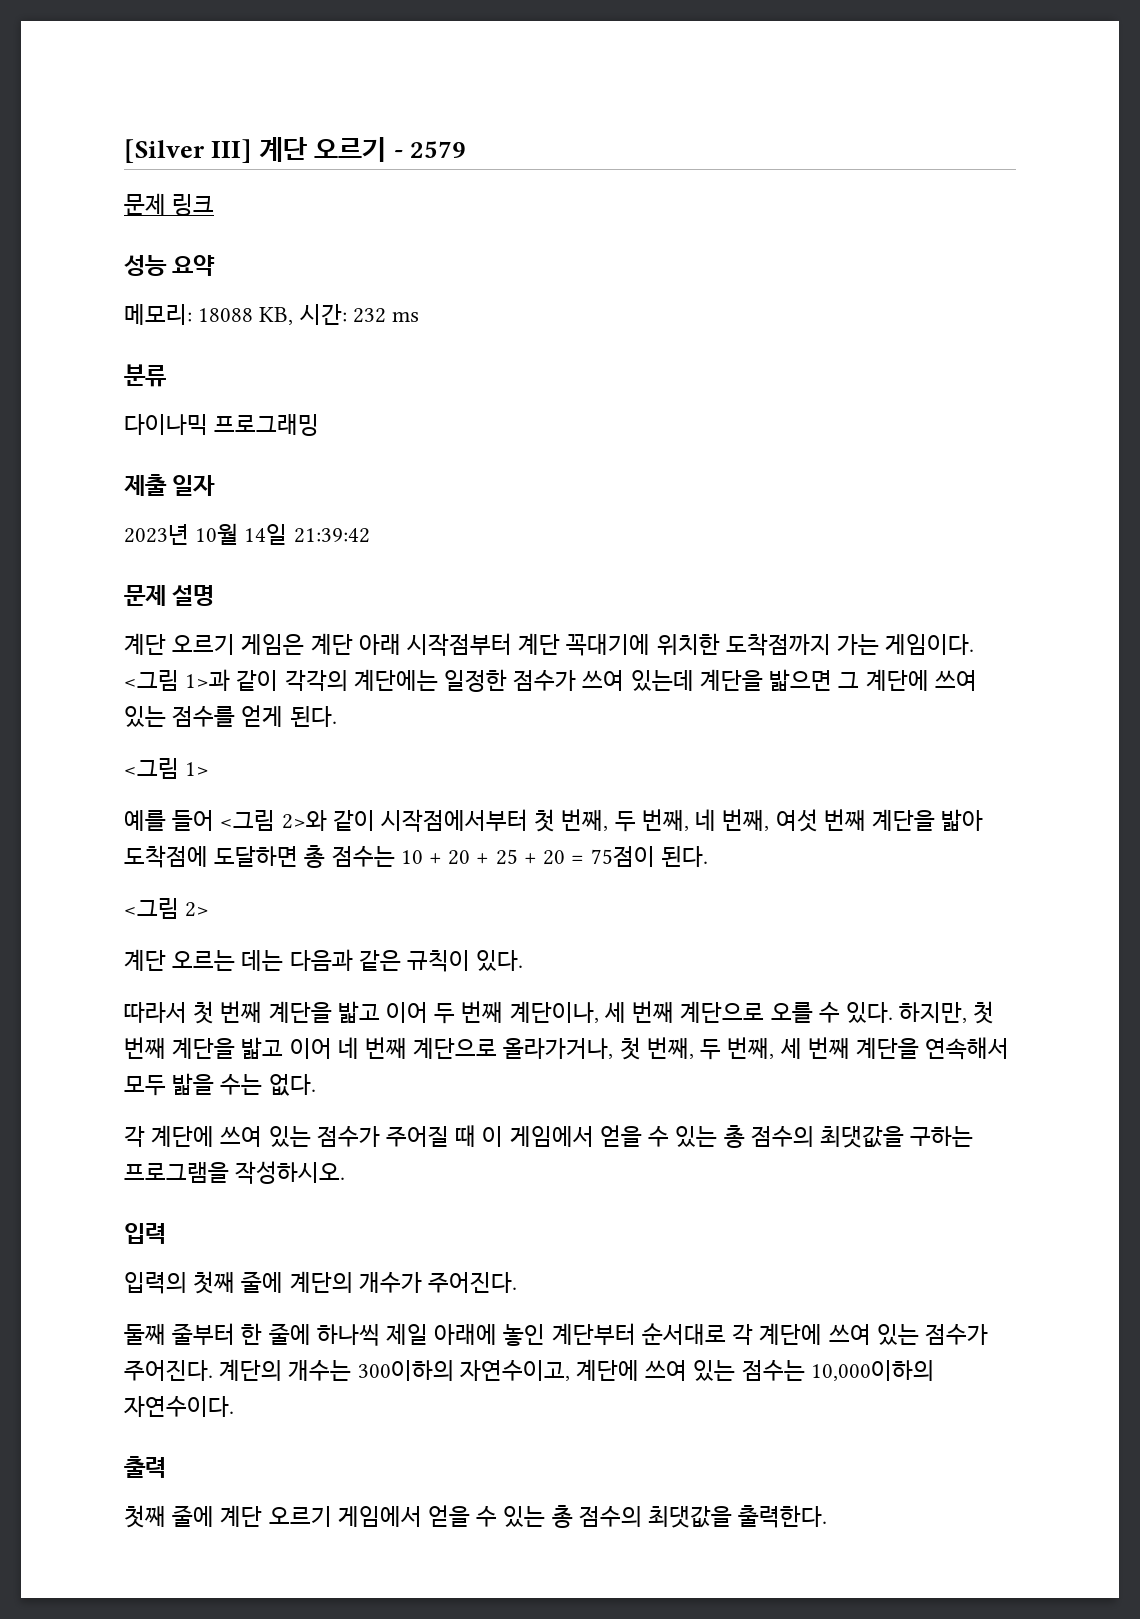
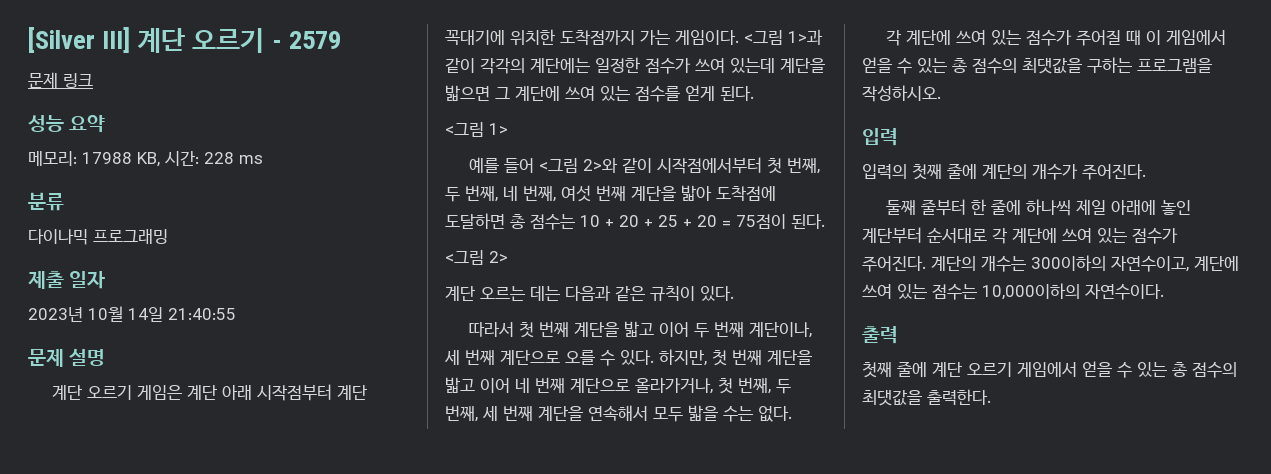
[198,308,254,322] 18088 -> [82,152,132,164] 17988
[352,308,386,323] 232 -> [204,152,234,164] 228
[293,528,370,543] 21:39:42 -> [168,308,236,320] 21:40:55

